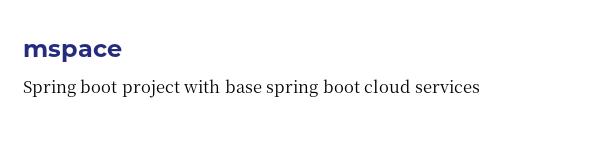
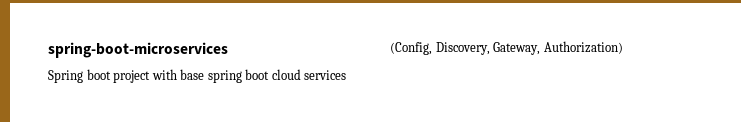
[23,44,122,62] mspace -> [48,42,228,58] spring-boot-microservices
(480, 86) none -> [390,41,623,55] (Config, Discovery, Gateway, Authorization)

